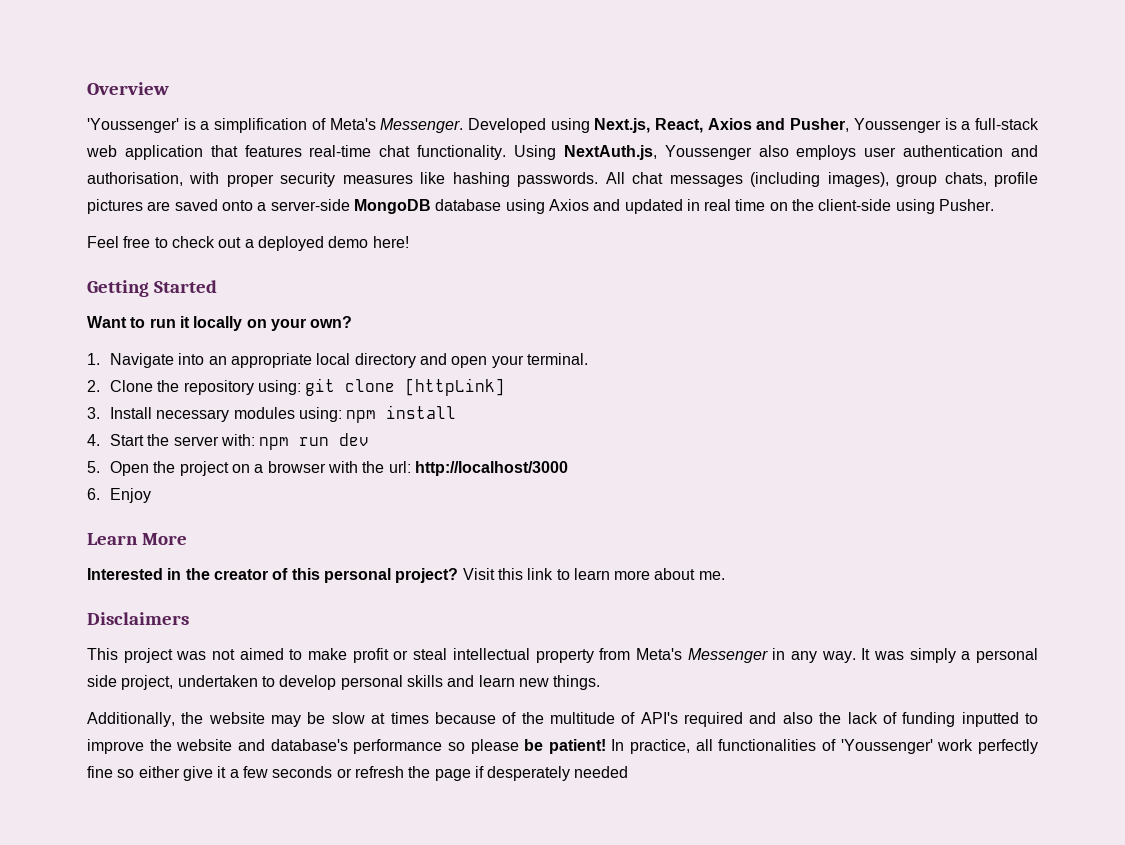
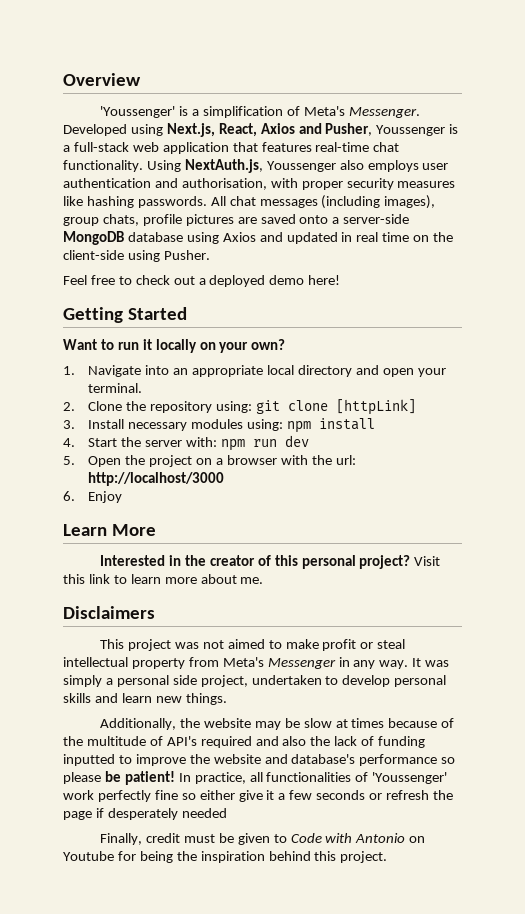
(629, 772) none -> [100,833,426,845] [63,851,388,863] // Finally, credit must be given to Code with Antonio on Youtube for being the inspiration behind this project.

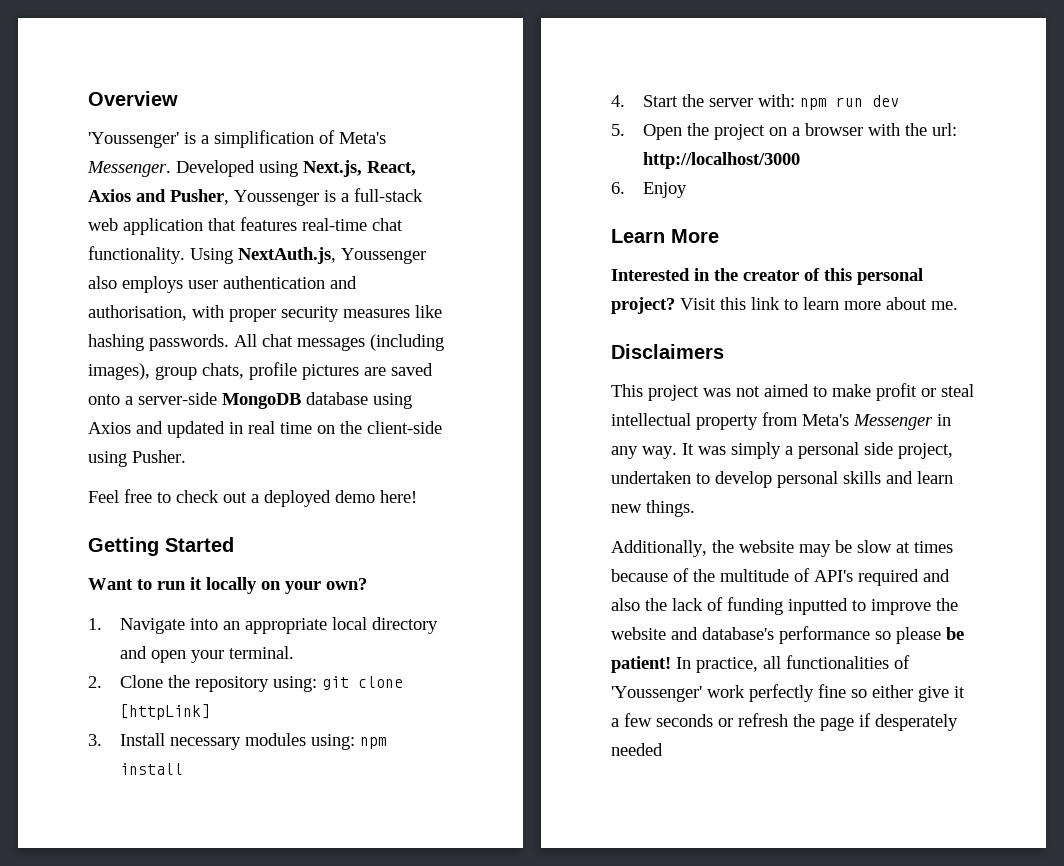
[100,833,426,845] [63,851,388,863] // Finally, credit must be given to Code with Antonio on Youtube for being the inspiration behind this project. -> (663, 749) none

